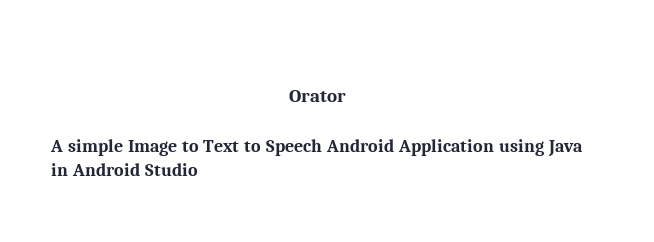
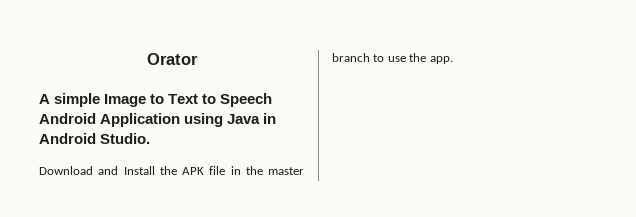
[144,163,198,176] Studio -> [100,133,151,144] [39,166,304,175] [332,53,453,64] Studio. // Download and Install the APK file in the master branch to use the app.

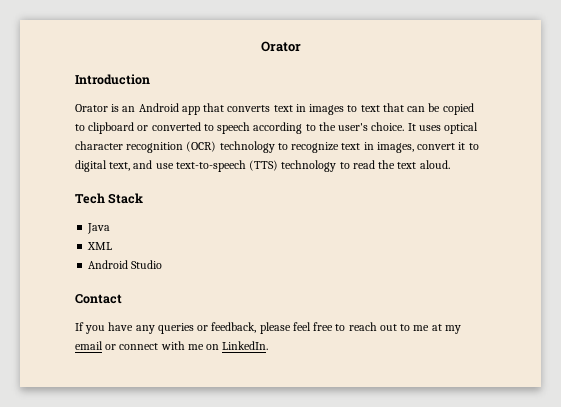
[39,93,273,107] [39,113,277,127] [39,133,151,144] [39,166,304,175] [332,53,453,64] A simple Image to Text to Speech Android Application using Java in Android Studio. // Download and Install the APK file in the master branch to use the app. -> [75,74,150,85] [75,103,474,115] [75,122,479,134] [75,141,479,153] [75,160,450,172] [75,193,144,204] [87,223,111,234] [87,242,113,250] [88,260,163,269] [75,294,122,304] [75,322,461,334] [75,341,269,350] Introduction // Orator is an Android app that converts text in images to text that can be copied to clipboard or converted to speech according to the user's choice. It uses optical character recognition (OCR) technology to recognize text in images, convert it to digital text, and use text-to-speech (TTS) technology to read the text aloud. // Tech Stack // Java // XML // Android Studio // Contact // If you have any queries or feedback, please feel free to reach out to me at my email or connect with me on LinkedIn.

